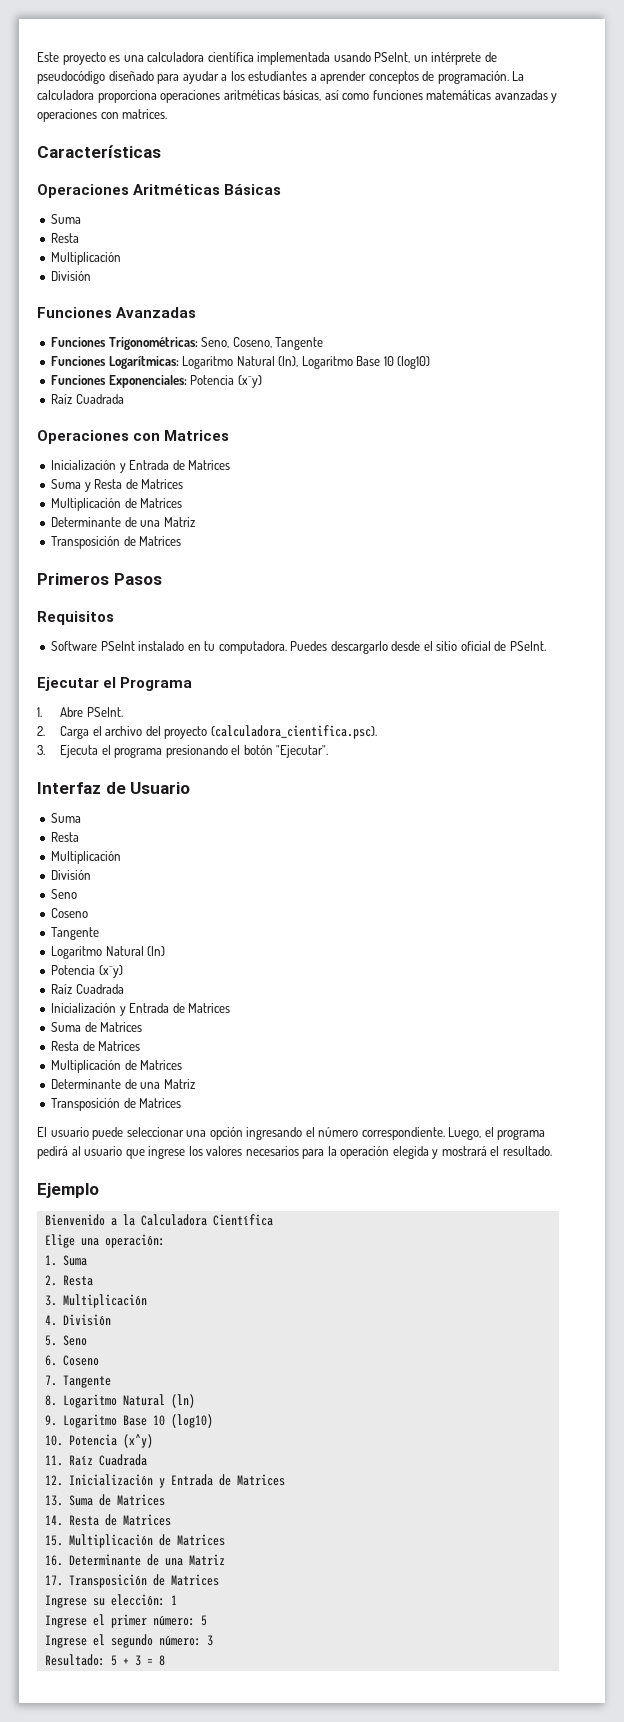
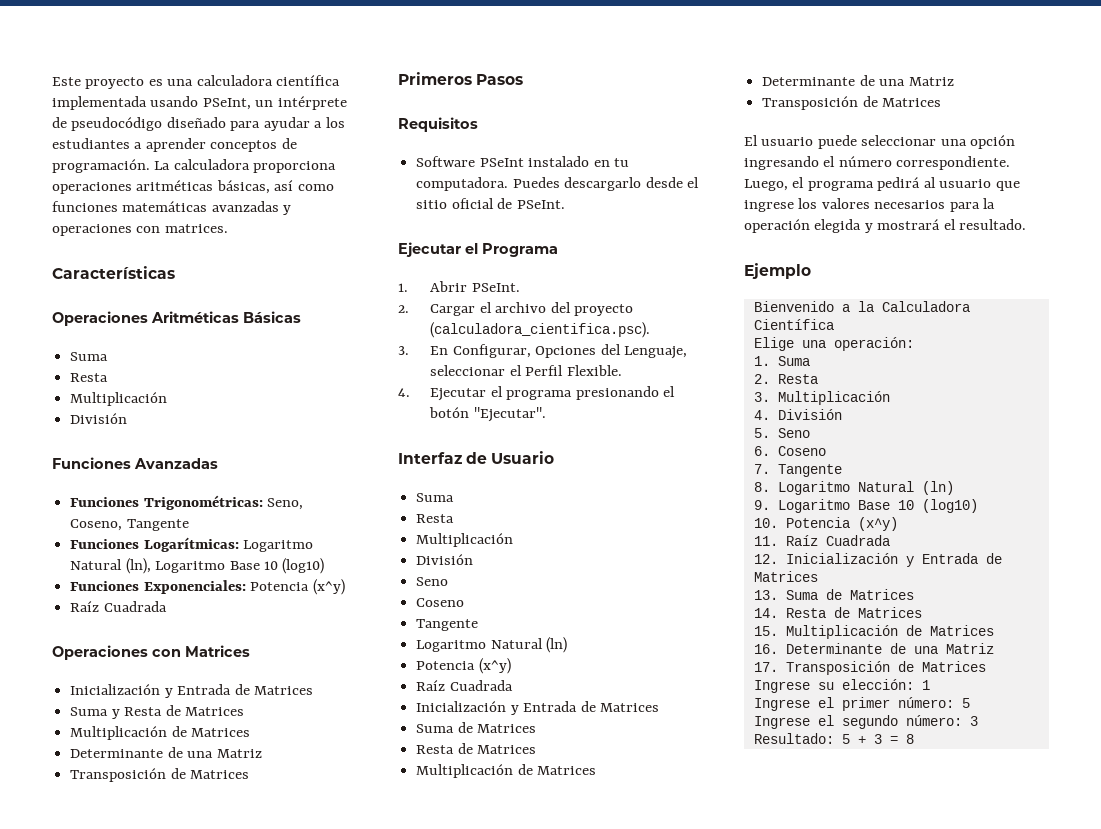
[60,707,84,717] Abre -> [430,281,468,292] Abrir
[60,726,90,739] Carga -> [430,304,476,316] Cargar
[60,745,99,758] Ejecuta -> [430,344,688,359] [430,365,622,376] [398,388,487,401] En Configurar, Opciones del Lenguaje, seleccionar el Perfil Flexible. // 4. Ejecutar

